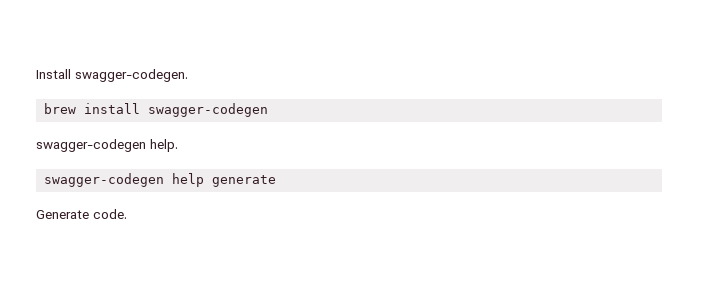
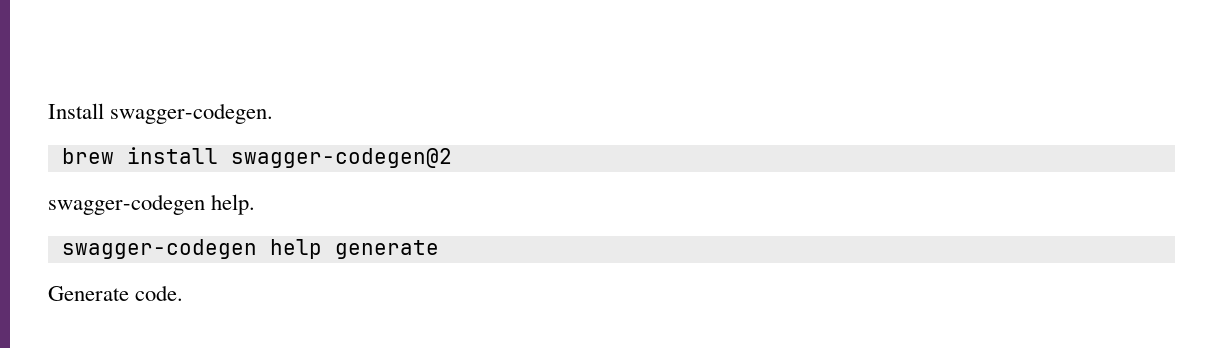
[148,103,269,117] swagger-codegen -> [230,148,452,168] swagger-codegen@2

